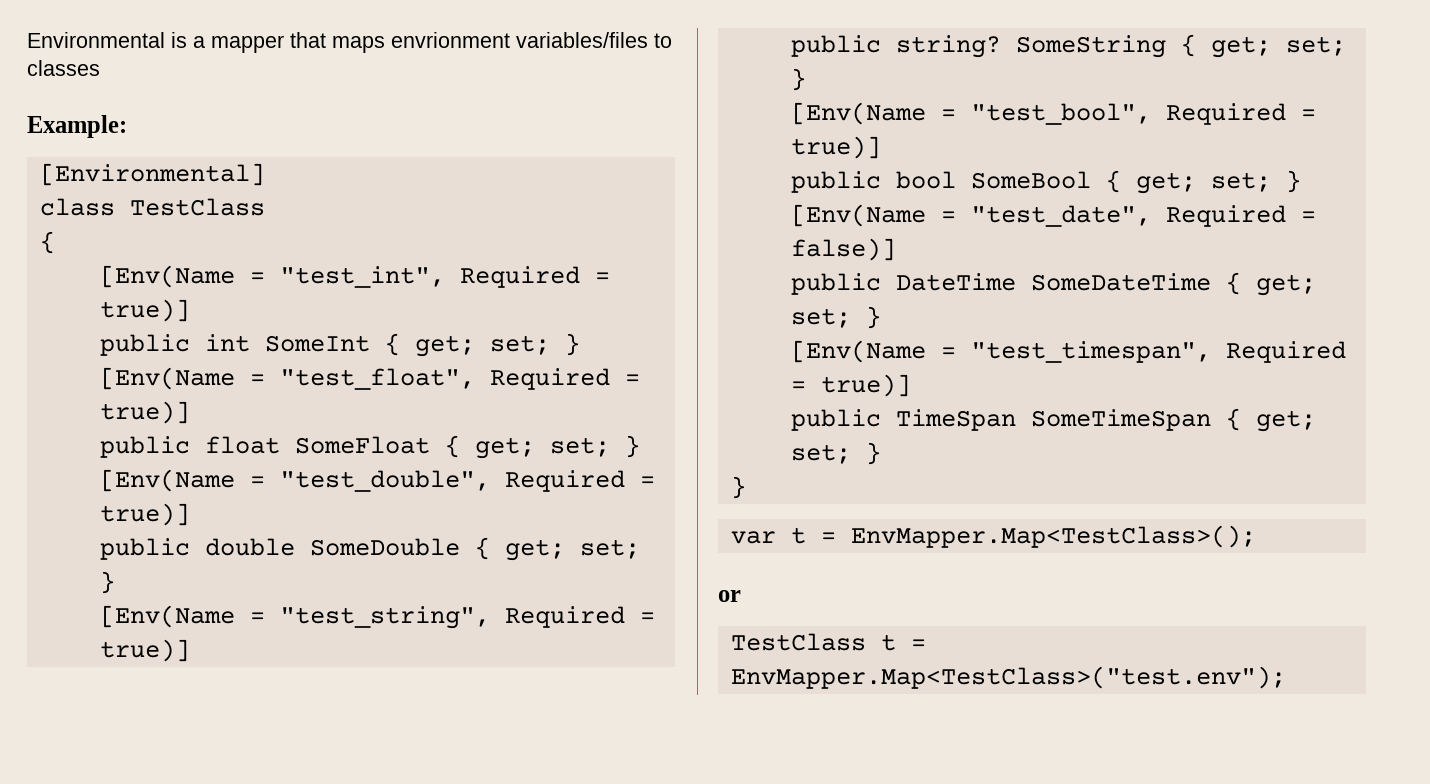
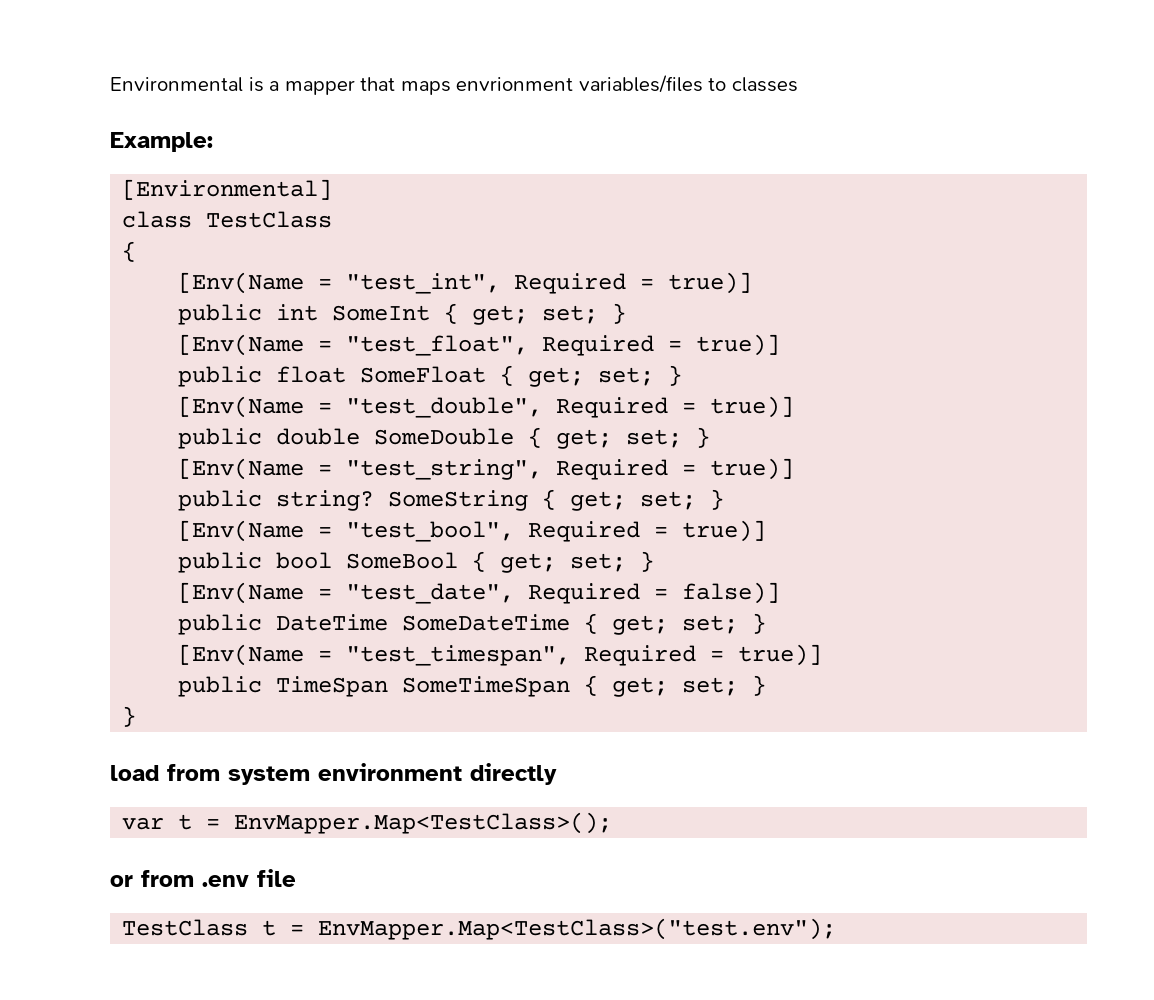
(746, 487) none -> [110,763,557,785] // load from system environment directly
(741, 596) none -> [141,869,296,887] from .env file

